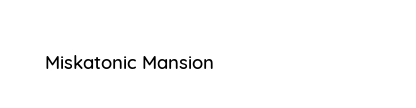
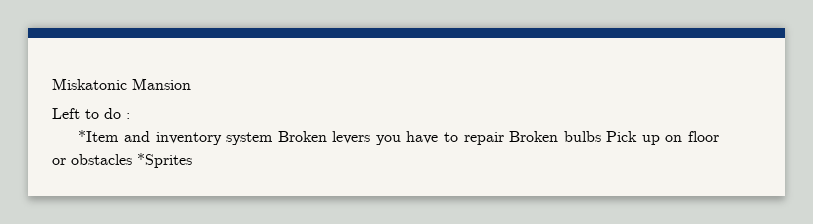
(214, 62) none -> [52,108,130,119] [78,130,719,145] [52,153,192,168] // Left to do : // *Item and inventory system Broken levers you have to repair Broken bulbs Pick up on floor or obstacles *Sprites

